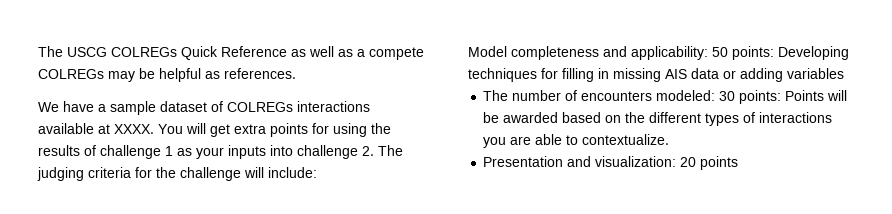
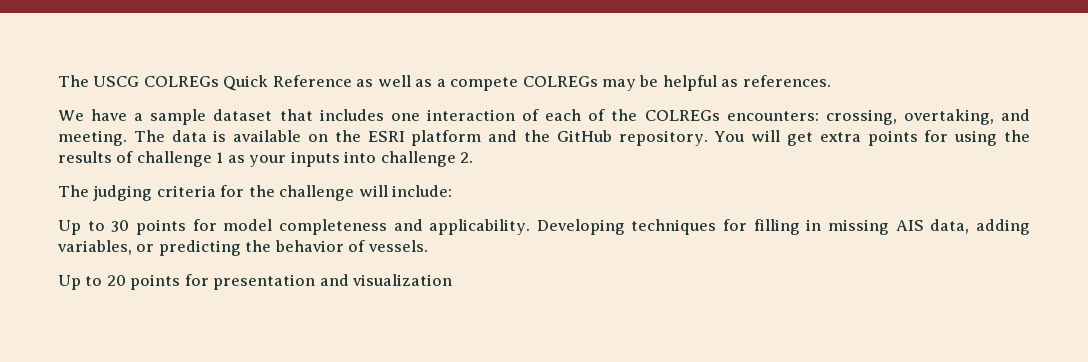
[211,101,370,112] [38,123,154,134] of COLREGs interactions available at XXXX. -> [279,109,1030,125] [58,130,708,146] that includes one interaction of each of the COLREGs encounters: crossing, overtaking, and meeting. The data is available on the ESRI platform and the GitHub repository.
(374, 151) none -> (474, 157) //
[468,46,774,60] Model completeness and applicability: 50 points: -> [58,219,531,235] Up to 30 points for model completeness and applicability.
[691,68,844,82] [483,90,848,104] [483,112,833,126] [483,134,670,148] [483,156,739,170] data or adding variables // The number of encounters modeled: 30 points: Points will be awarded based on the different types of interactions you are able to contextualize. // Presentation and visualization: 20 points -> [930,219,1030,235] [57,240,428,256] [58,274,453,290] data, adding variables, or predicting the behavior of vessels. // Up to 20 points for presentation and visualization

